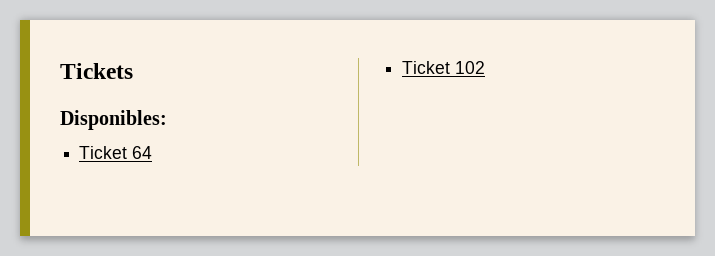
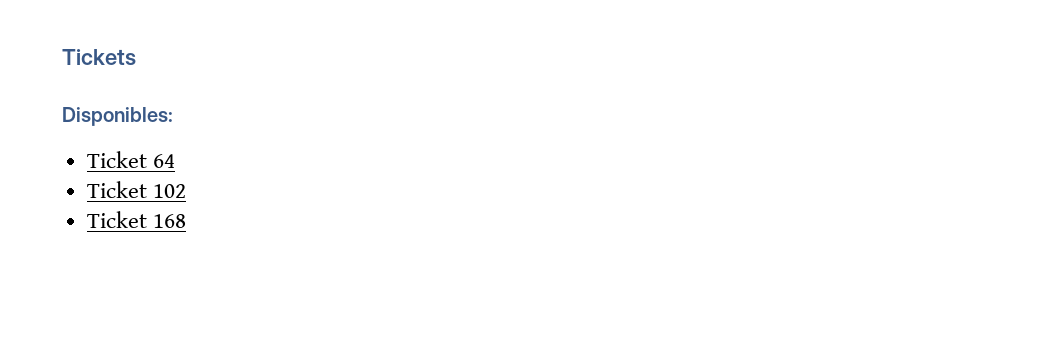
(486, 67) none -> [86,211,186,228] // Ticket 168

